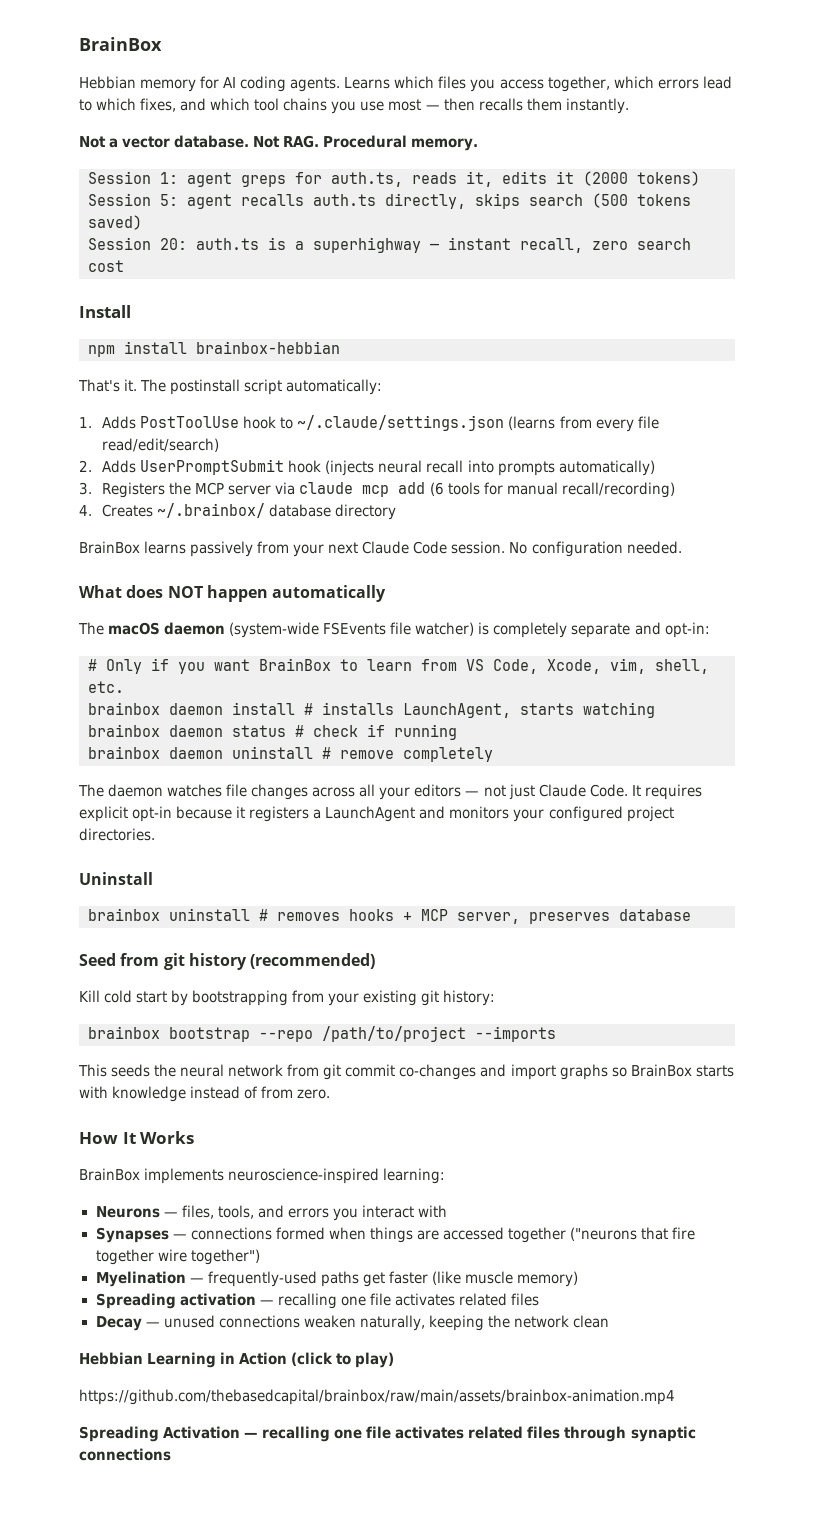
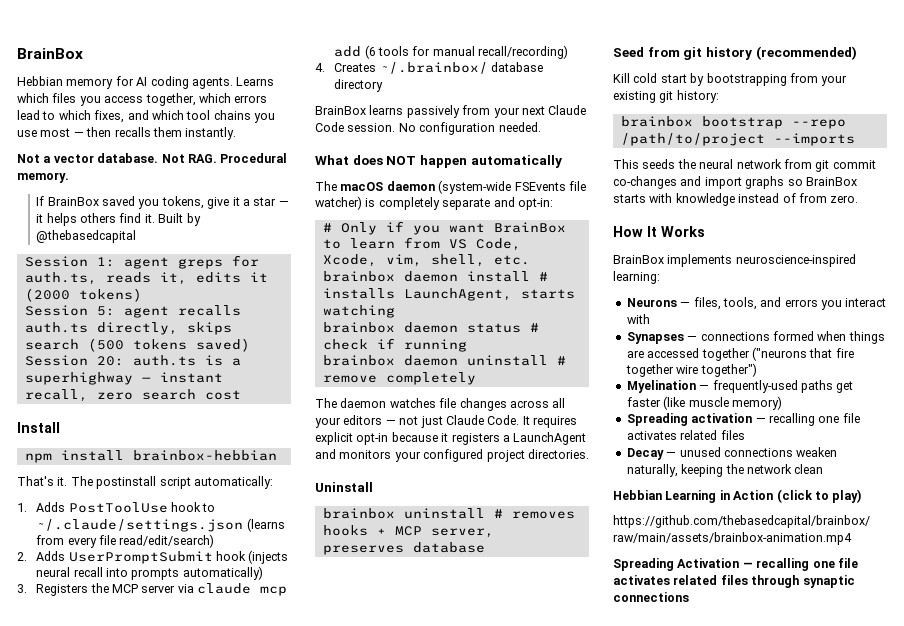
(479, 144) none -> [36,196,289,209] [36,213,201,226] [36,230,137,243] // If BrainBox saved you tokens, give it a star — it helps others find it. Built by @thebasedcapital

